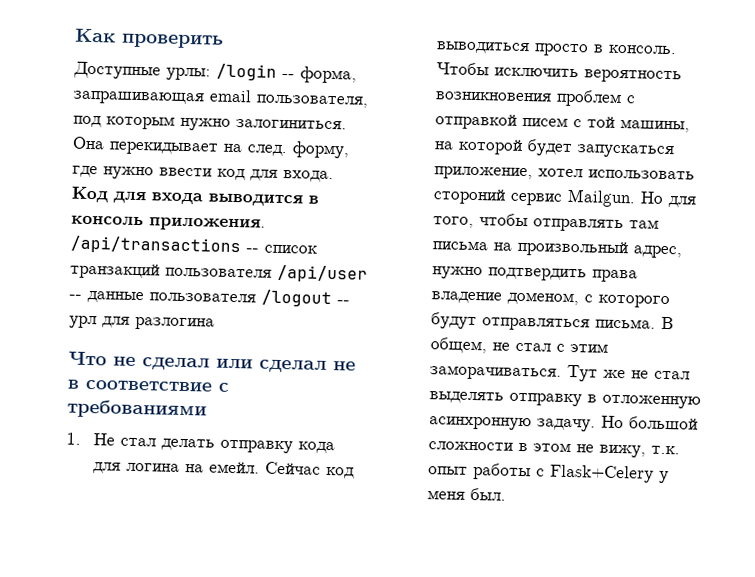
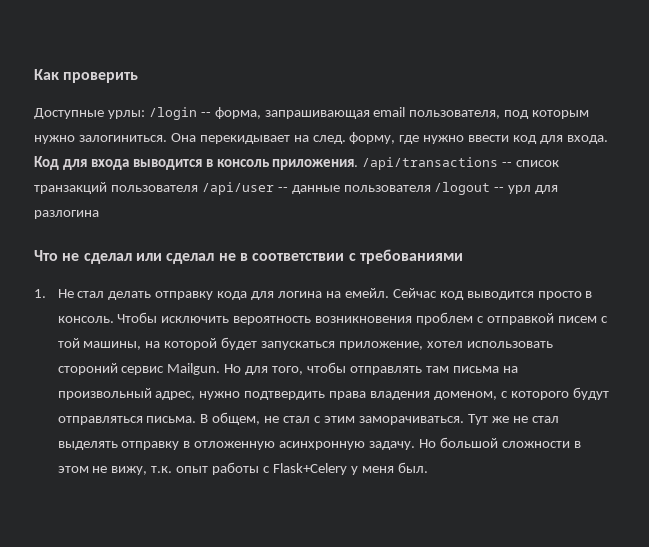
[85,379,213,392] соответствие -> [252,253,345,261] соответствии
[435,41,530,55] выводиться -> [466,291,534,300] выводится
[430,291,502,304] владение -> [370,391,431,400] владения

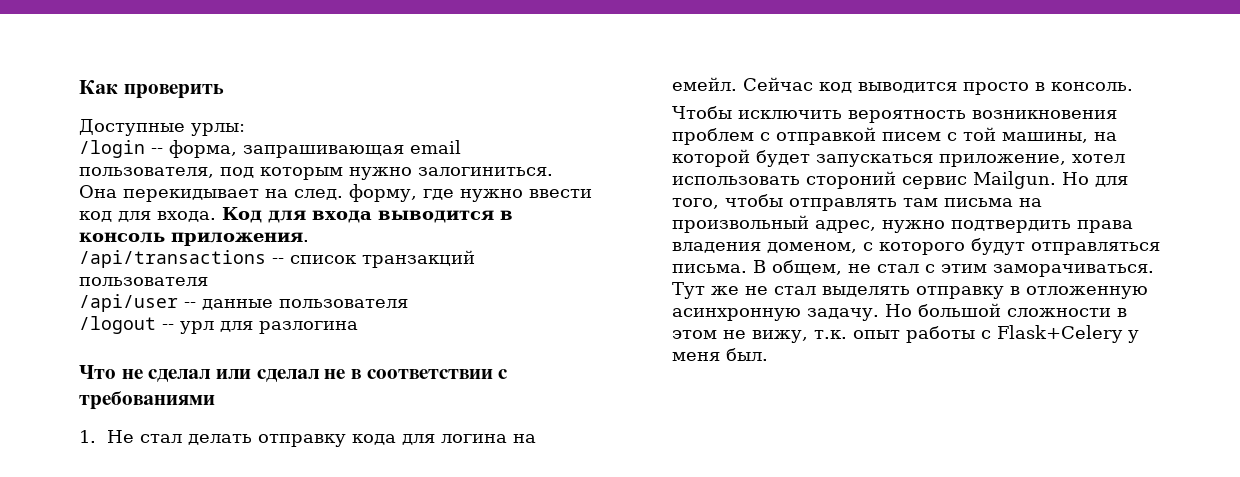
(145, 114) none -> (245, 129) //
(359, 164) none -> (309, 239) //
(198, 188) none -> (208, 281) //
(431, 188) none -> (408, 303) //
(114, 319) none -> (1133, 86) //

